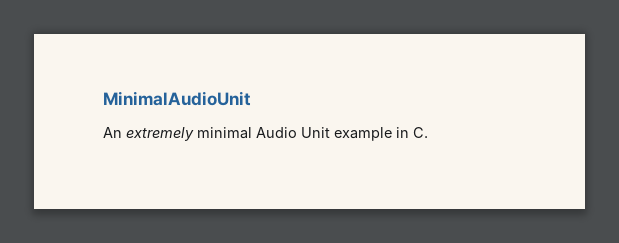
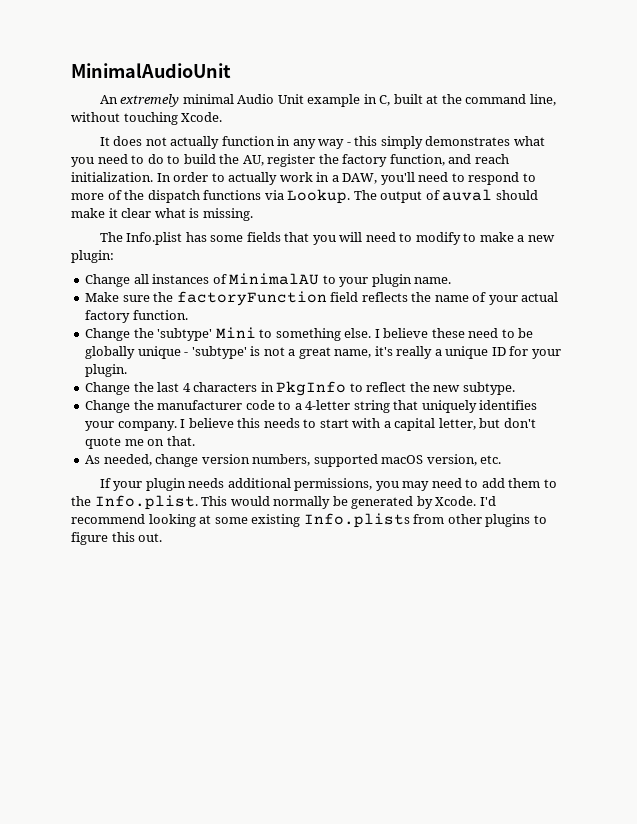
[413,127,428,138] C. -> [379,94,556,106] [71,112,223,125] [99,136,545,149] [71,154,509,167] [71,172,536,185] [71,189,538,204] [71,208,253,221] [99,232,555,245] [71,250,114,263] [85,273,452,287] [85,291,559,306] [85,310,188,323] [85,327,534,341] [85,346,561,359] [85,364,128,377] [85,381,515,396] [85,400,538,413] [85,418,536,431] [85,436,195,449] [85,454,502,467] [99,478,557,491] [71,495,496,510] [71,513,547,528] [71,532,163,545] C, built at the command line, without touching Xcode. // It does not actually function in any way - this simply demonstrates what you need to do to build the AU, register the factory function, and reach initialization. In order to actually work in a DAW, you'll need to respond to more of the dispatch functions via Lookup. The output of auval should make it clear what is missing. // The Info.plist has some fields that you will need to modify to make a new plugin: // Change all instances of MinimalAU to your plugin name. // Make sure the factoryFunction field reflects the name of your actual factory function. // Change the 'subtype' Mini to something else. I believe these need to be globally unique - 'subtype' is not a great name, it's really a unique ID for your plugin. // Change the last 4 characters in PkgInfo to reflect the new subtype. // Change the manufacturer code to a 4-letter string that uniquely identifies your company. I believe this needs to start with a capital letter, but don't quote me on that. // As needed, change version numbers, supported macOS version, etc. // If your plugin needs additional permissions, you may need to add them to the Info.plist. This would normally be generated by Xcode. I'd recommend looking at some existing Info.plists from other plugins to figure this out.

